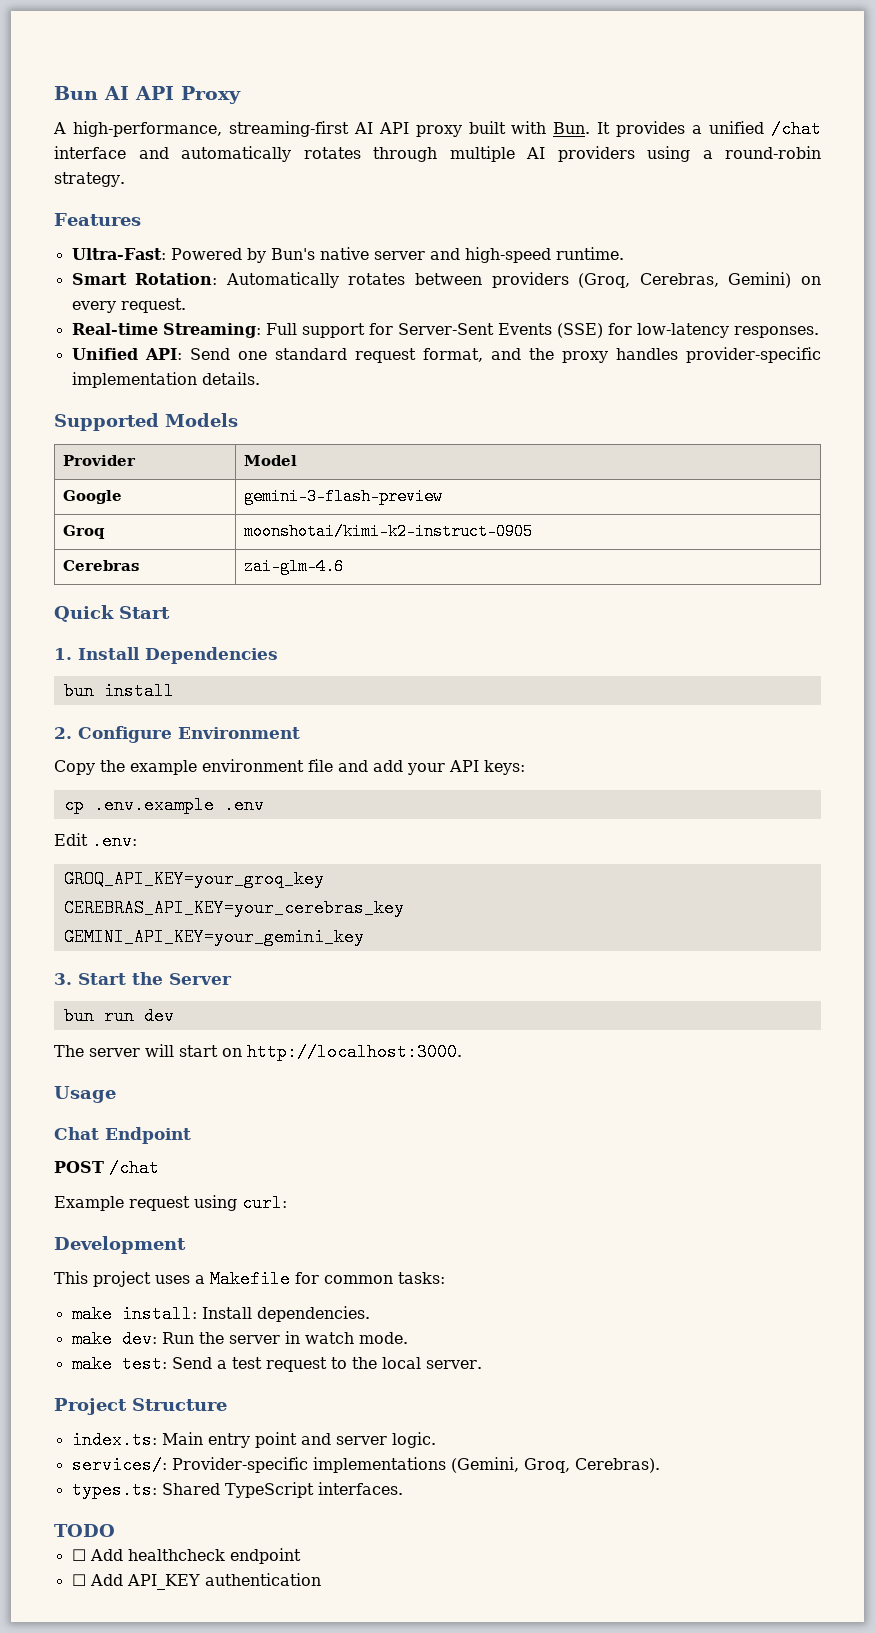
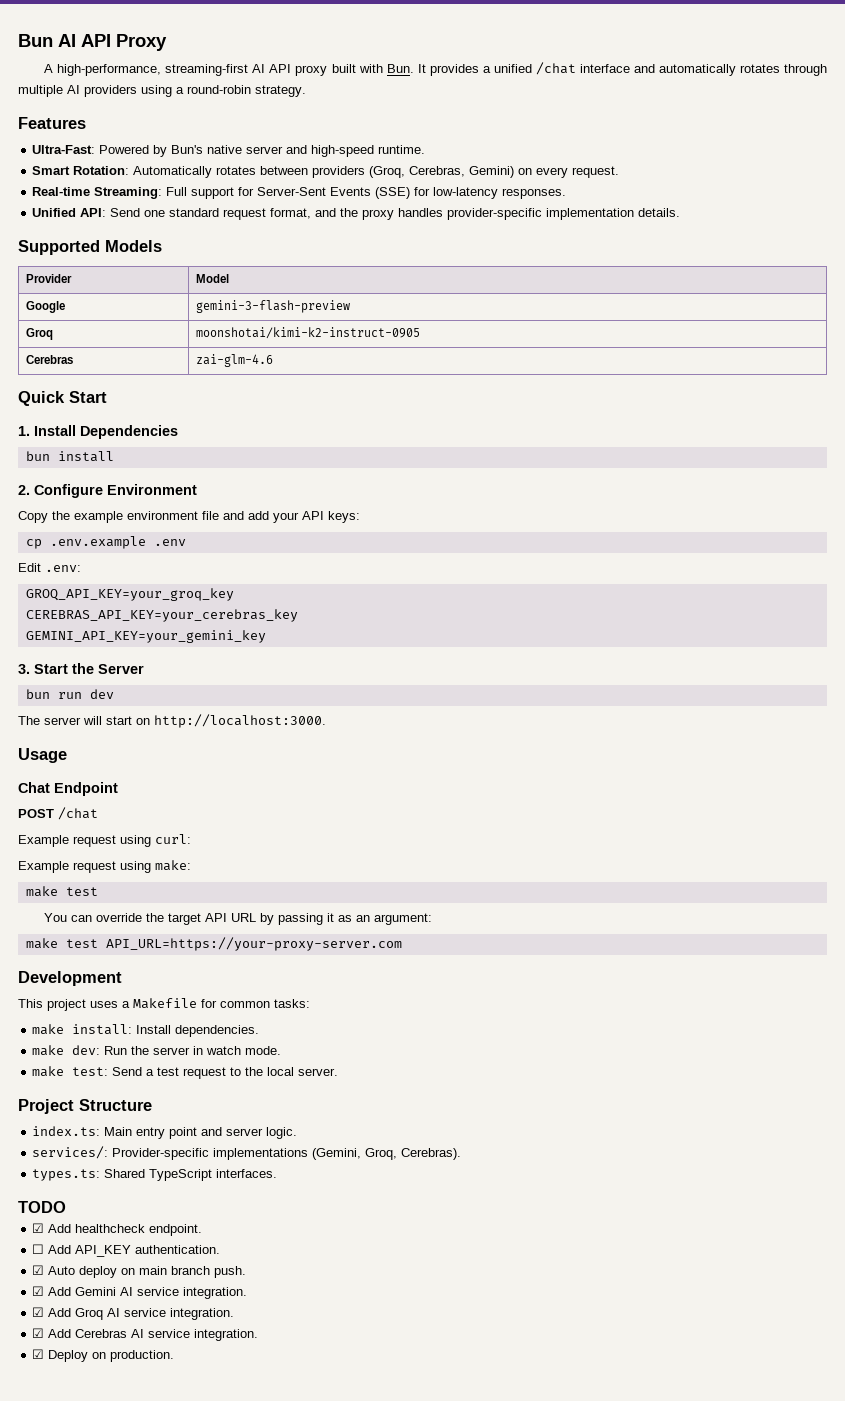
(287, 1203) none -> [18,860,191,873] [25,886,98,897] [44,913,433,925] [25,937,402,951] // Example request using make: // make test // You can override the target API URL by passing it as an argument: // make test API_URL=https://your-proxy-server.com
[71,1549,86,1561] ☐ -> [32,1223,45,1233] ☑
[229,1548,301,1564] endpoint -> [149,1224,203,1236] endpoint.
[204,1573,321,1586] authentication -> [135,1245,221,1254] [32,1265,247,1278] [32,1286,248,1299] [32,1307,235,1320] [32,1328,259,1341] [32,1349,175,1362] authentication. // ☑ Auto deploy on main branch push. // ☑ Add Gemini AI service integration. // ☑ Add Groq AI service integration. // ☑ Add Cerebras AI service integration. // ☑ Deploy on production.

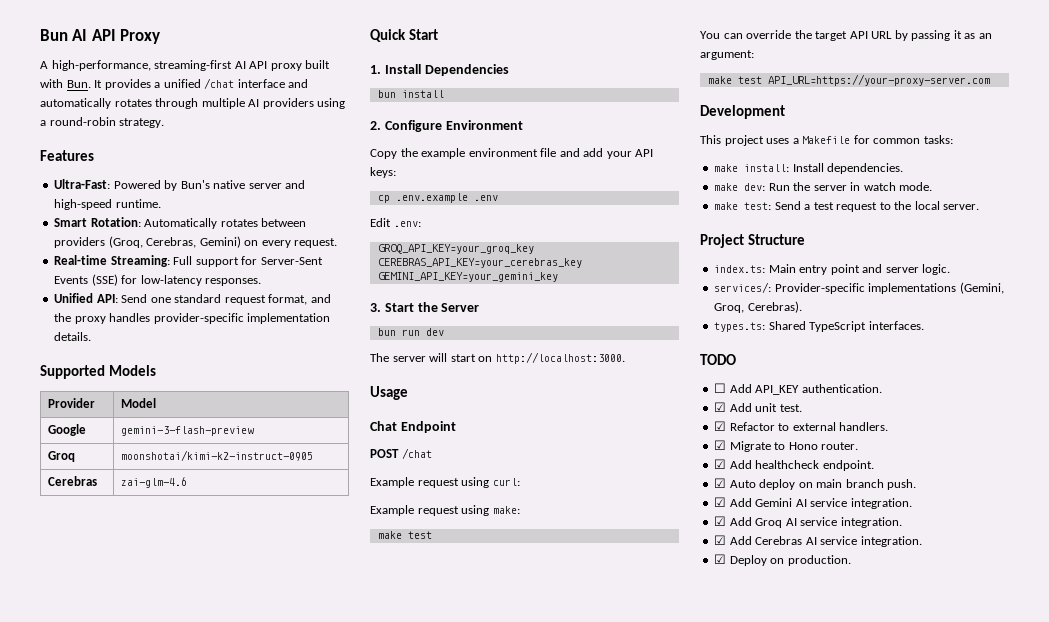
(66, 1207) none -> [714,383,882,395] [714,402,802,412] [714,421,889,431] [714,440,859,452] // ☐ Add API_KEY authentication. // ☑ Add unit test. // ☑ Refactor to external handlers. // ☑ Migrate to Hono router.
[32,1244,221,1257] // ☐ Add API_KEY authentication. -> (874, 465) none

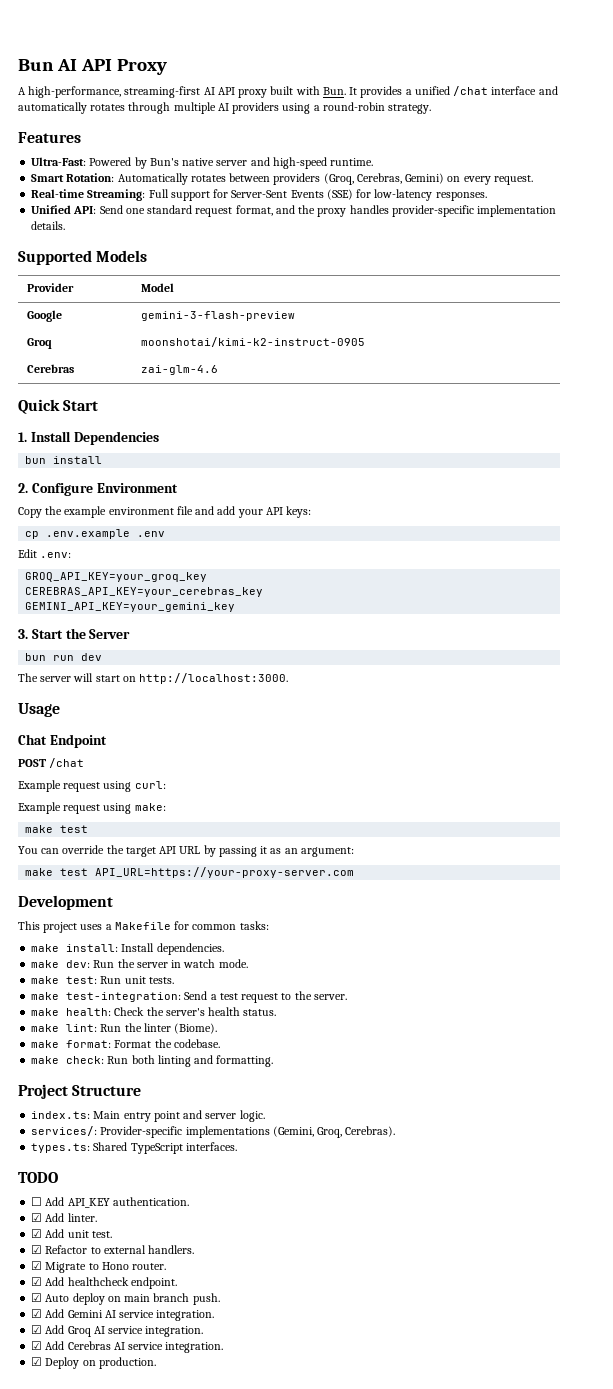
(772, 206) none -> [100,976,174,984] [31,992,182,1002] Run unit tests. // make test-integration:
[914,201,940,210] local -> (312, 995) none
(980, 207) none -> [31,1007,277,1016] [31,1023,218,1034] [31,1039,220,1048] [31,1055,274,1067] // make health: Check the server's health status. // make lint: Run the linter (Biome). // make format: Format the codebase. // make check: Run both linting and formatting.
(882, 388) none -> [31,1213,97,1222] // ☑ Add linter.

